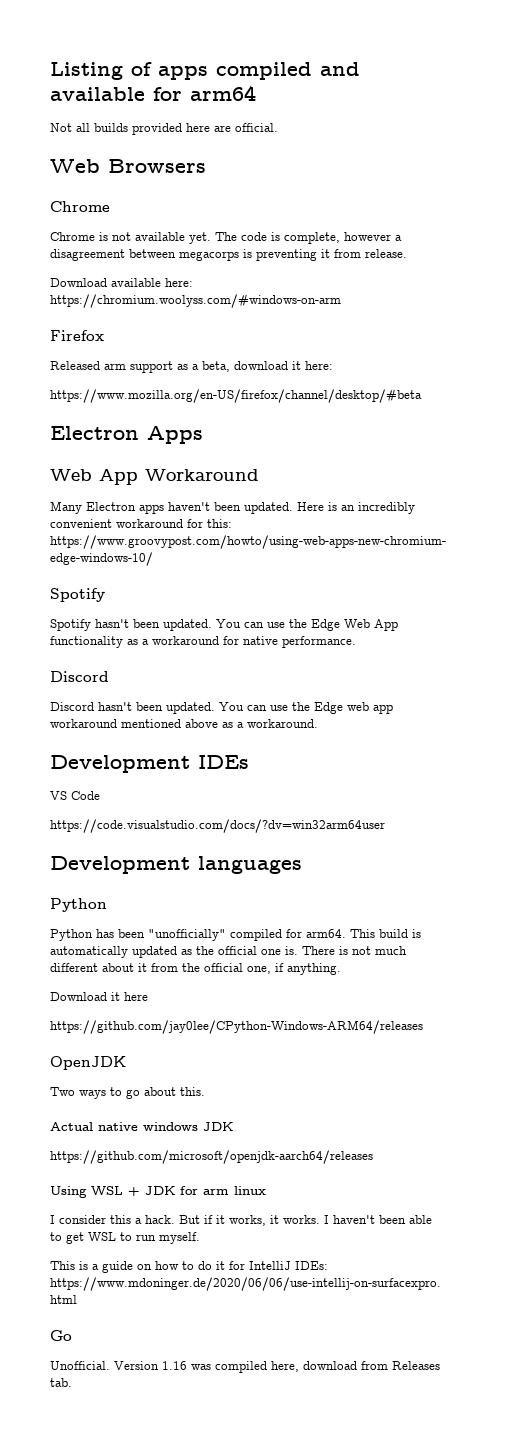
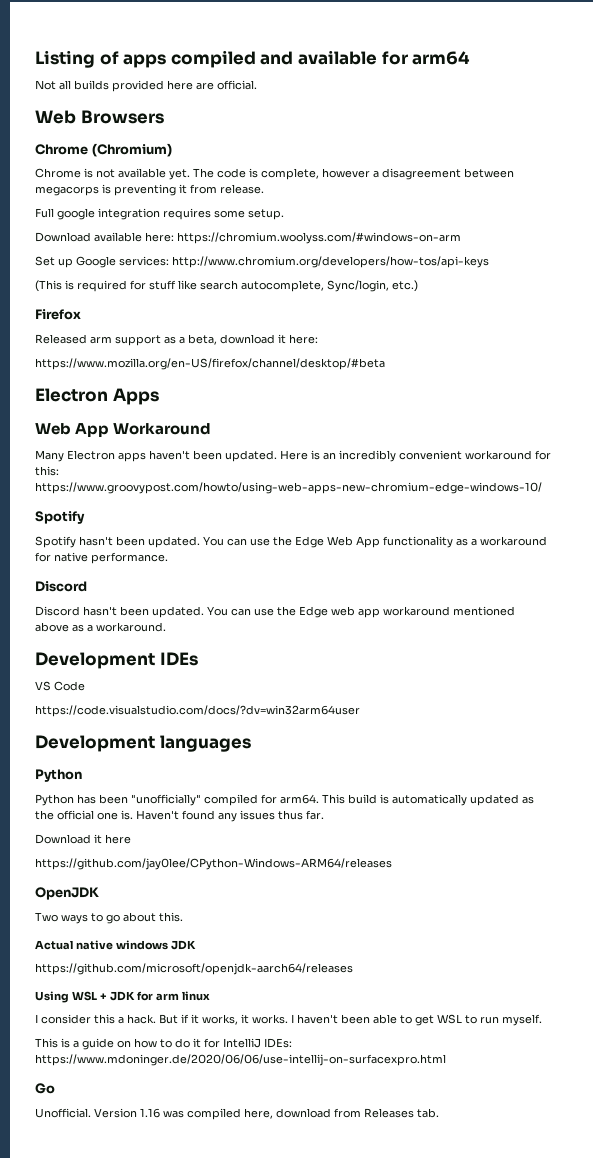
(110, 206) none -> [91,143,172,157] (Chromium)
[50,278,193,287] [50,294,341,308] Download available here: https://chromium.woolyss.com/#windows-on-arm -> [35,208,284,220] [35,232,461,244] [35,256,489,268] [35,280,418,292] Full google integration requires some setup. // Download available here: https://chromium.woolyss.com/#windows-on-arm // Set up Google services: http://www.chromium.org/developers/how-tos/api-keys // (This is required for stuff like search autocomplete, Sync/login, etc.)
[302,946,407,955] [50,963,341,975] There is not much different about it from the official one, if anything. -> [136,810,324,822] Haven't found any issues thus far.

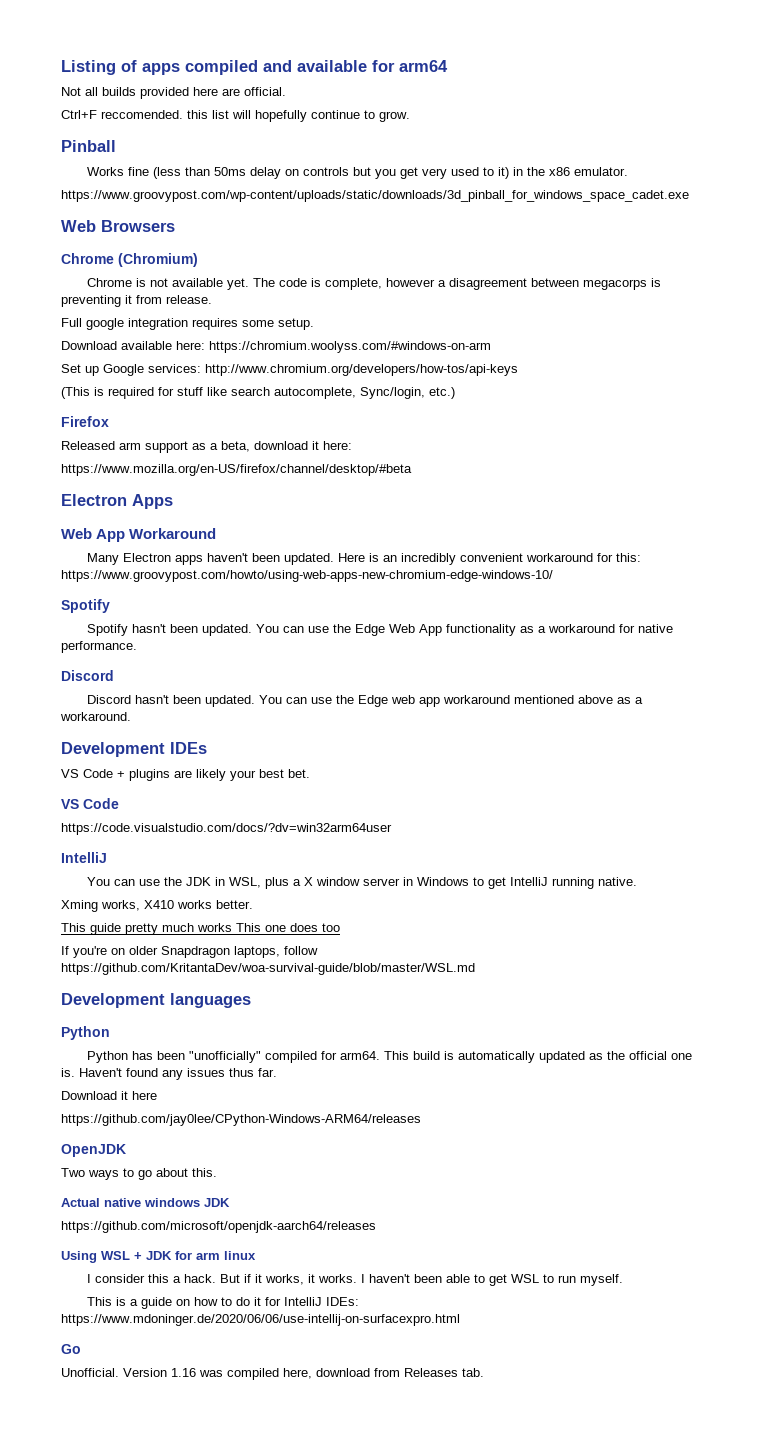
(257, 85) none -> [61,110,410,122] [61,140,116,152] [87,167,629,179] [61,190,689,202] // Ctrl+F reccomended. this list will hopefully continue to grow. // Pinball // Works fine (less than 50ms delay on controls but you get very used to it) in the x86 emulator. // https://www.groovypost.com/wp-content/uploads/static/downloads/3d_pinball_for_windows_space_cadet.exe
[35,705,360,717] // https://code.visualstudio.com/docs/?dv=win32arm64user -> [117,769,310,781] [61,798,119,809] [61,823,392,835] [61,852,107,863] [87,877,638,889] [61,900,253,912] [61,923,340,935] [61,946,318,958] [61,963,475,975] + plugins are likely your best bet. // VS Code // https://code.visualstudio.com/docs/?dv=win32arm64user // IntelliJ // You can use the JDK in WSL, plus a X window server in Windows to get IntelliJ running native. // Xming works, X410 works better. // This guide pretty much works This one does too // If you're on older Snapdragon laptops, follow https://github.com/KritantaDev/woa-survival-guide/blob/master/WSL.md

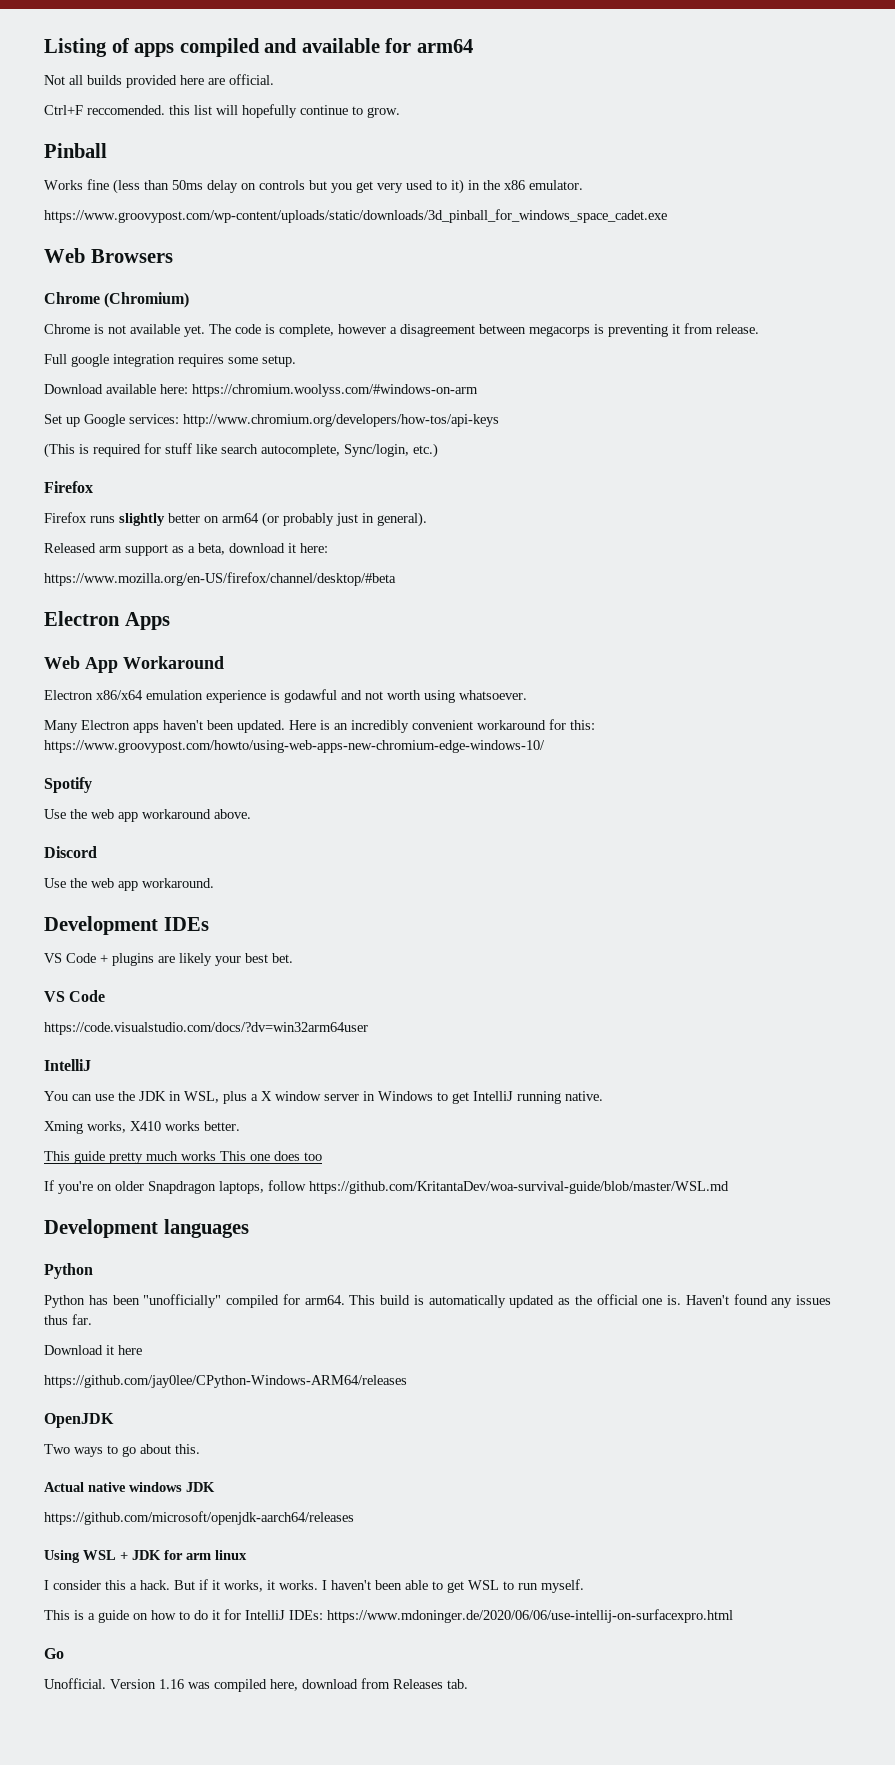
(109, 421) none -> [44,512,427,527] // Firefox runs slightly better on arm64 (or probably just in general).
(217, 533) none -> [44,689,527,703] // Electron x86/x64 emulation experience is godawful and not worth using whatsoever.
[87,624,674,636] [61,641,137,653] [61,670,114,681] [87,695,644,707] Spotify hasn't been updated. You can use the Edge Web App functionality as a workaround for native performance. // Discord // Discord hasn't been updated. You can use the Edge web app workaround mentioned above as a -> [44,809,251,822] [44,846,97,858] [44,878,138,891] Use the web app workaround above. // Discord // Use the web app

